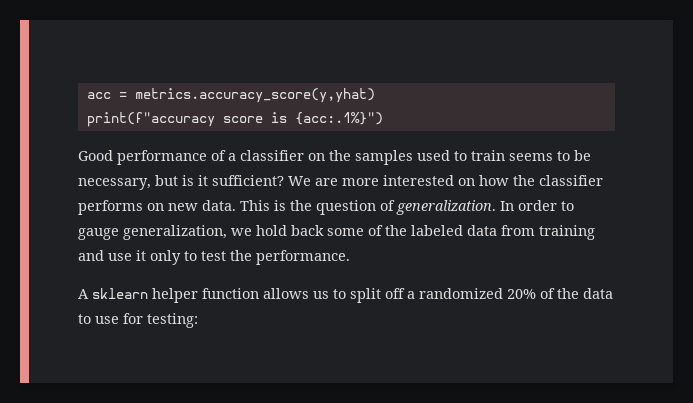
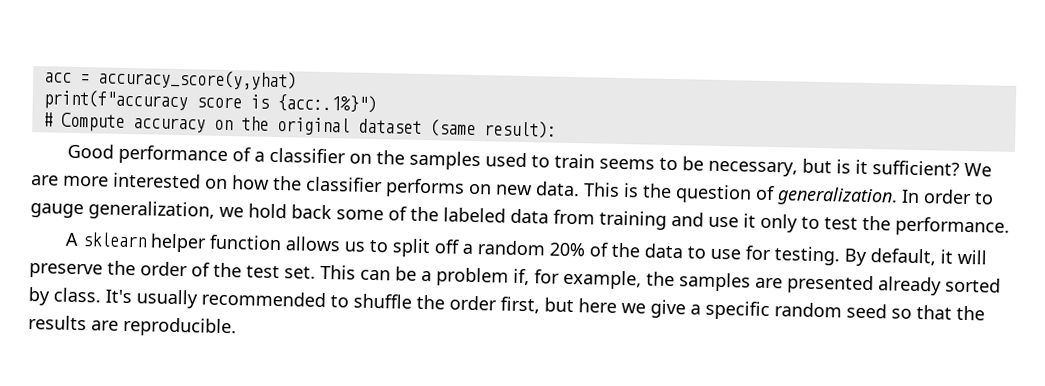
[134,88,375,103] metrics.accuracy_score(y,yhat) -> [97,68,297,91] accuracy_score(y,yhat)
(383, 118) none -> [42,112,557,139] // # Compute accuracy on the original dataset (same result):
[419,288,503,299] randomized -> [476,240,546,256] random
[147,313,198,328] testing: -> [773,246,987,266] [29,260,1001,296] [28,287,985,321] [28,315,237,338] testing. By default, it will preserve the order of the test set. This can be a problem if, for example, the samples are presented already sorted by class. It's usually recommended to shuffle the order first, but here we give a specific random seed so that the results are reproducible.

